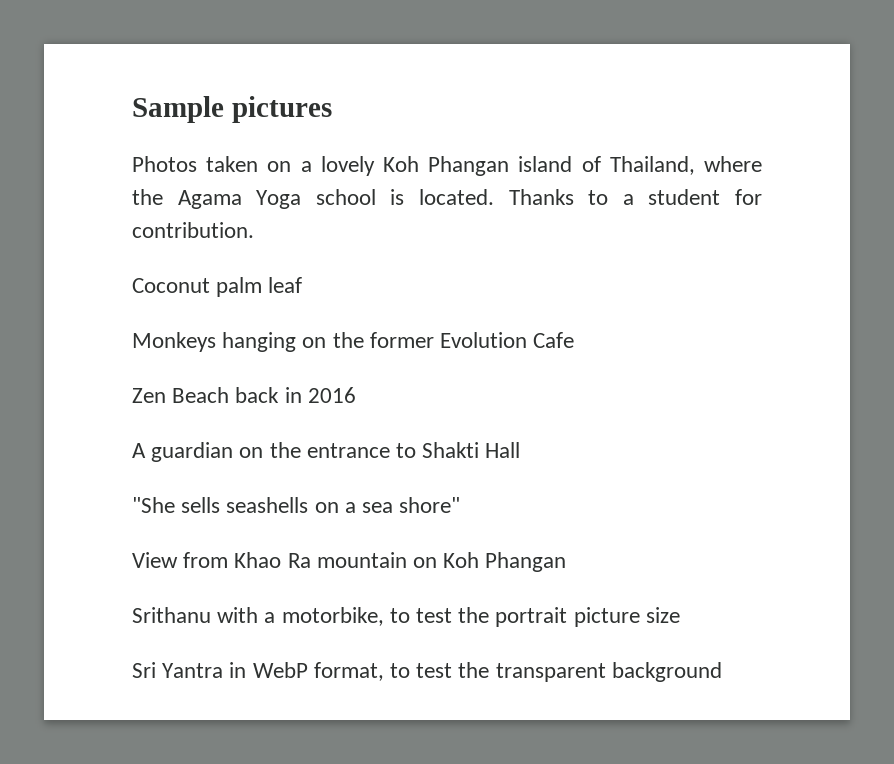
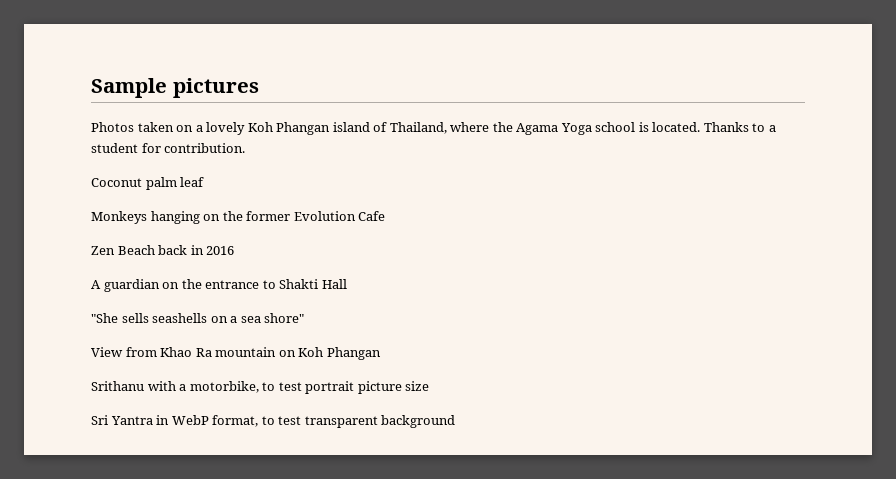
[458,607,490,623] the -> (302, 386) none
[458,662,490,678] the -> (302, 420) none

